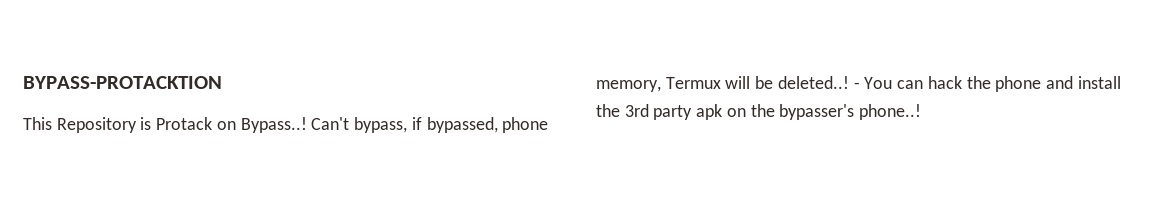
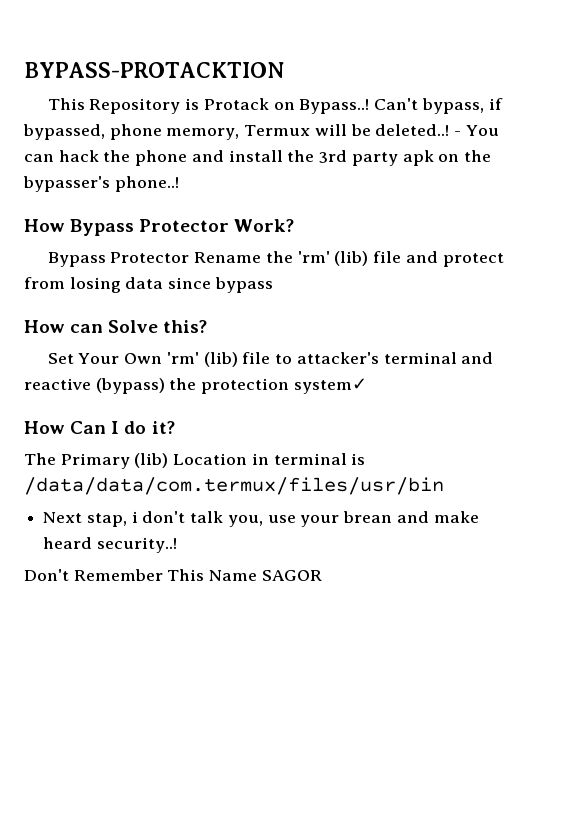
(922, 112) none -> [24,219,295,236] [47,251,504,267] [24,277,273,293] [24,320,208,333] [47,352,494,367] [24,378,367,394] [24,421,175,434] [24,453,366,469] [24,477,444,495] [43,511,479,527] [43,537,177,553] [24,569,322,581] // How Bypass Protector Work? // Bypass Protector Rename the 'rm' (lib) file and protect from losing data since bypass // How can Solve this? // Set Your Own 'rm' (lib) file to attacker's terminal and reactive (bypass) the protection system✓ // How Can I do it? // The Primary (lib) Location in terminal is /data/data/com.termux/files/usr/bin // Next stap, i don't talk you, use your brean and make heard security..! // Don't Remember This Name SAGOR

